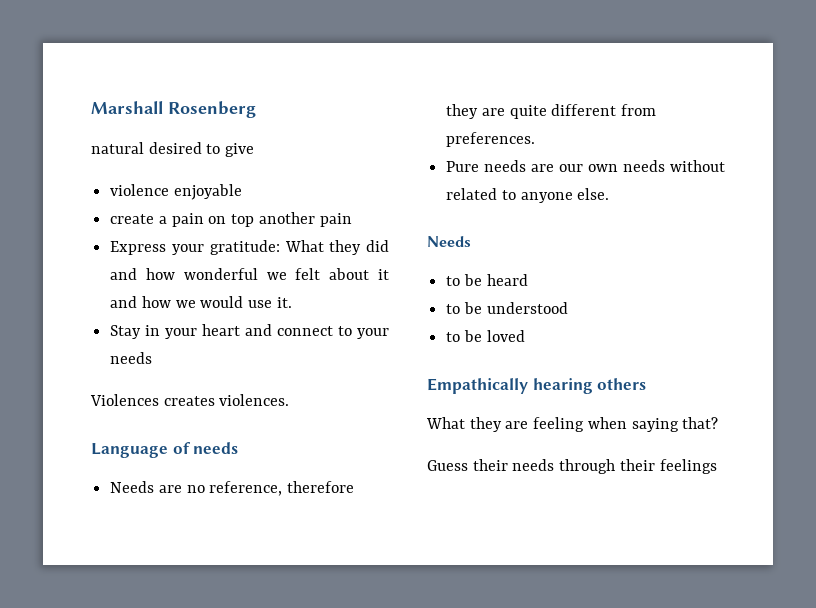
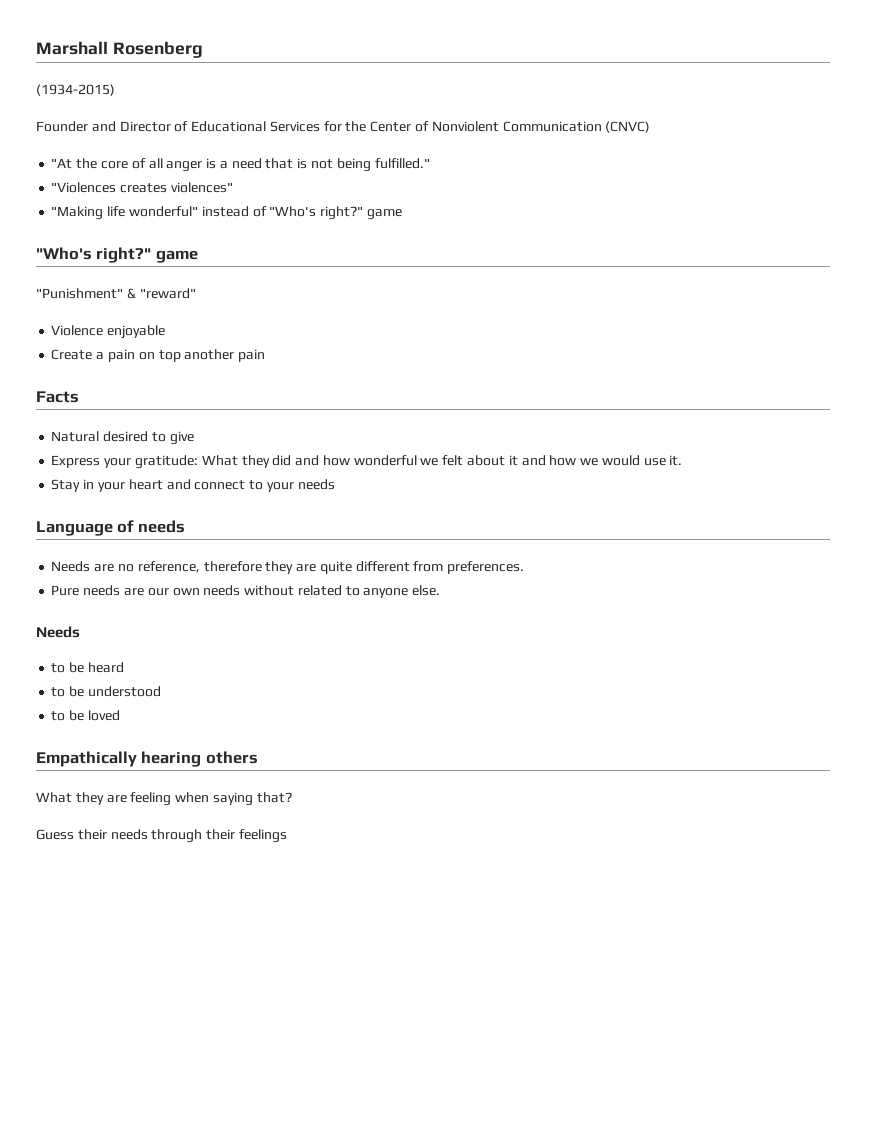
[91,142,255,157] [110,184,170,196] natural desired to give // violence -> [36,84,115,96] [36,121,651,133] [51,158,430,172] [51,182,233,193] [51,206,402,220] [36,247,198,263] [36,288,196,299] [51,325,104,336] (1934-2015) // Founder and Director of Educational Services for the Center of Nonviolent Communication (CNVC) // "At the core of all anger is a need that is not being fulfilled." // "Violences creates violences" // "Making life wonderful" instead of "Who's right?" game // "Who's right?" game // "Punishment" & "reward" // Violence
[110,214,155,224] create -> [51,349,93,360] Create
(352, 220) none -> [36,391,79,403] [51,431,194,445] // Facts // Natural desired to give
[90,394,290,406] // Violences creates violences. -> (335, 484) none

